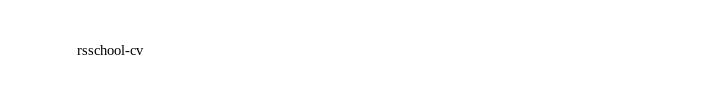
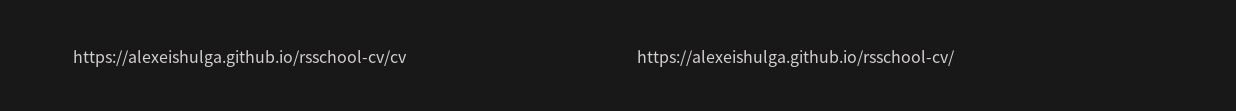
[77,45,144,55] rsschool-cv -> [73,50,955,67] https://alexeishulga.github.io/rsschool-cv/cv https://alexeishulga.github.io/rsschool-cv/

